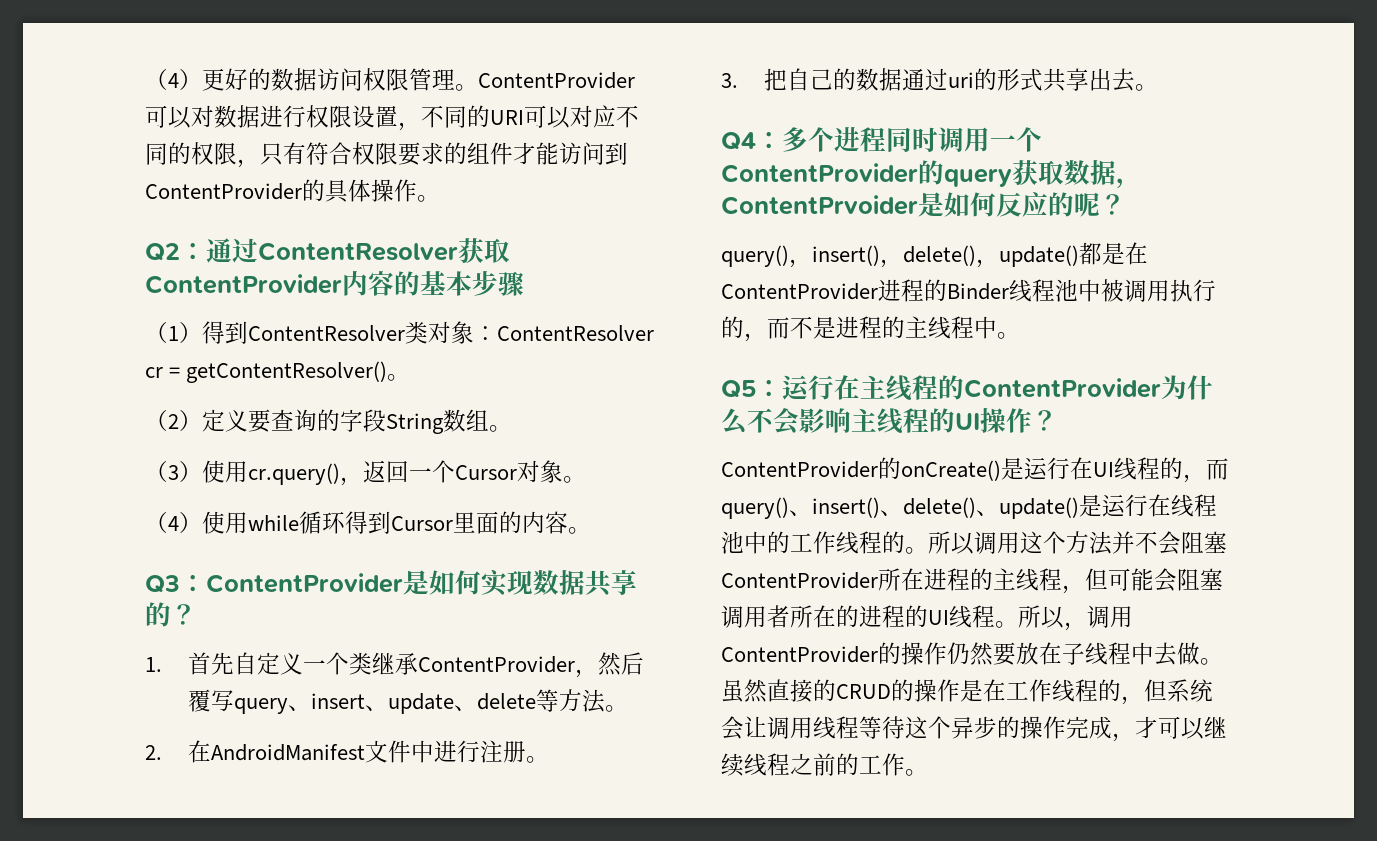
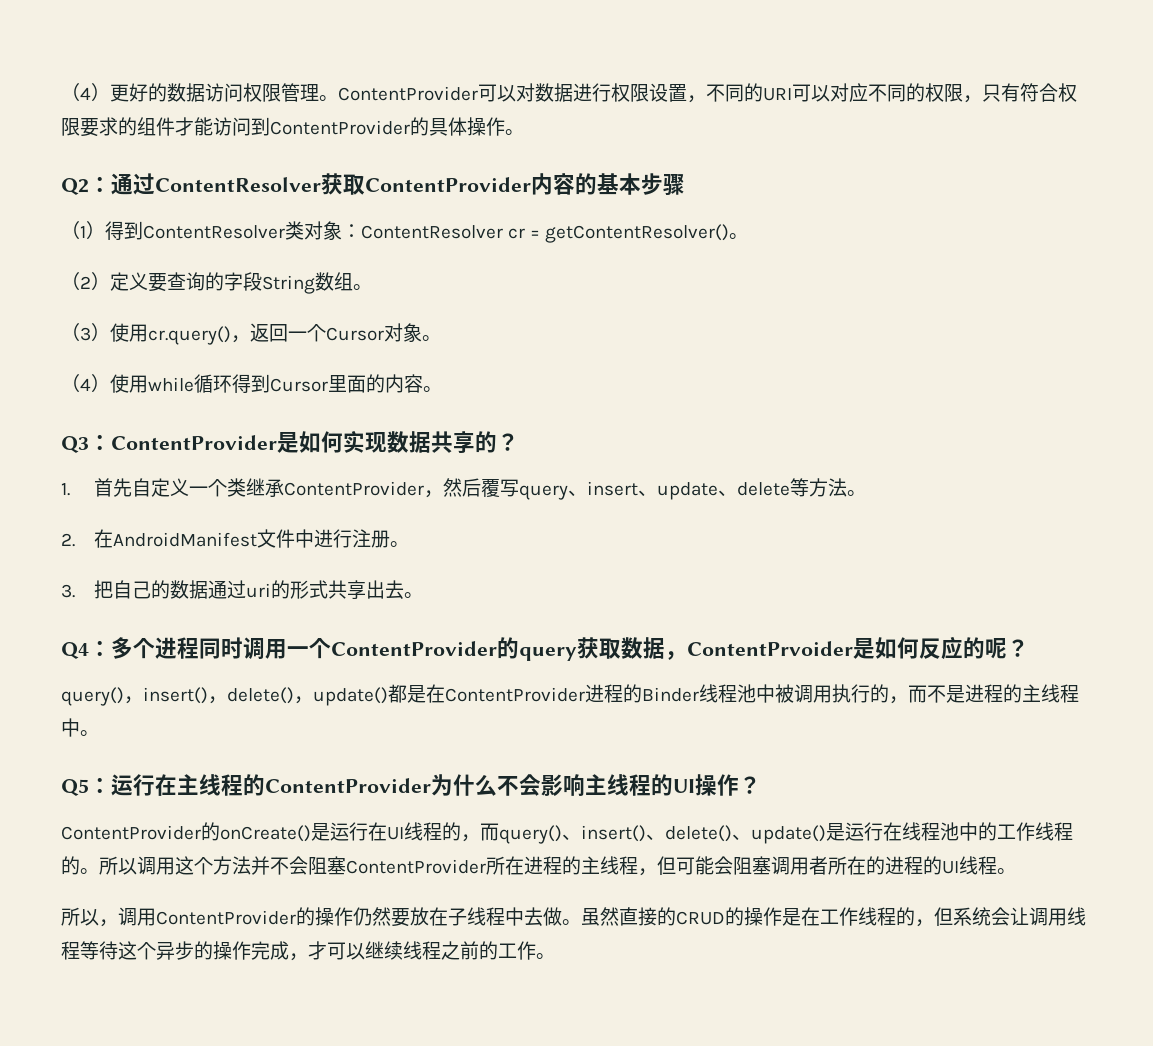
(1018, 624) none -> (1016, 871) //

